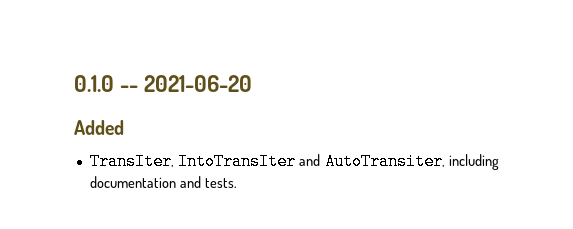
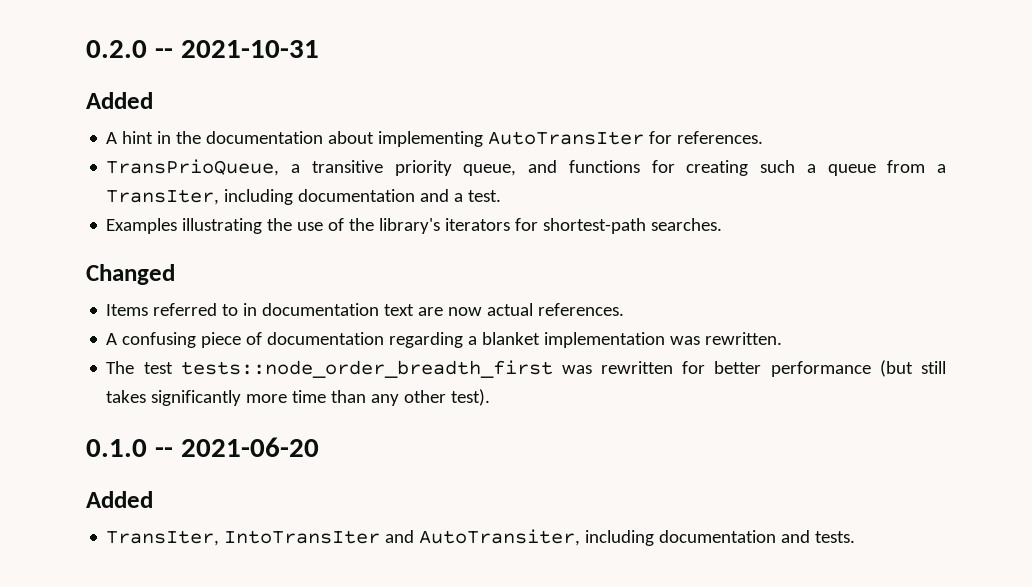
(74, 83) none -> [86,40,319,58] [86,92,153,109] [106,131,764,147] [106,159,946,176] [106,189,502,205] [106,218,723,234] [86,264,175,285] [106,303,625,316] [106,332,783,348] [106,360,946,378] [106,389,491,406] 0.2.0 -- 2021-10-31 // Added // A hint in the documentation about implementing AutoTransIter for references. // TransPrioQueue, a transitive priority queue, and functions for creating such a queue from a TransIter, including documentation and a test. // Examples illustrating the use of the library's iterators for shortest-path searches. // Changed // Items referred to in documentation text are now actual references. // A confusing piece of documentation regarding a blanket implementation was rewritten. // The test tests::node_order_breadth_first was rewritten for better performance (but still takes significantly more time than any other test). //

